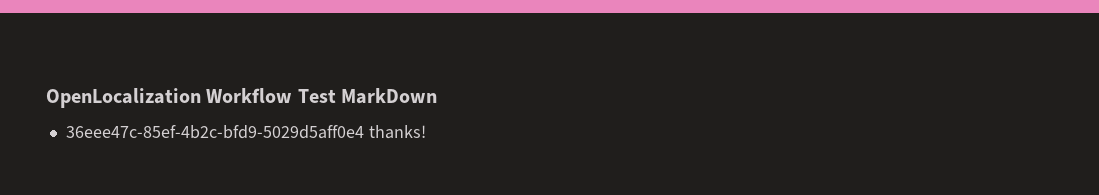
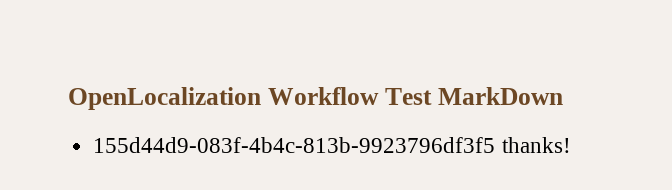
[65,125,364,139] 36eee47c-85ef-4b2c-bfd9-5029d5aff0e4 -> [93,137,496,153] 155d44d9-083f-4b4c-813b-9923796df3f5

